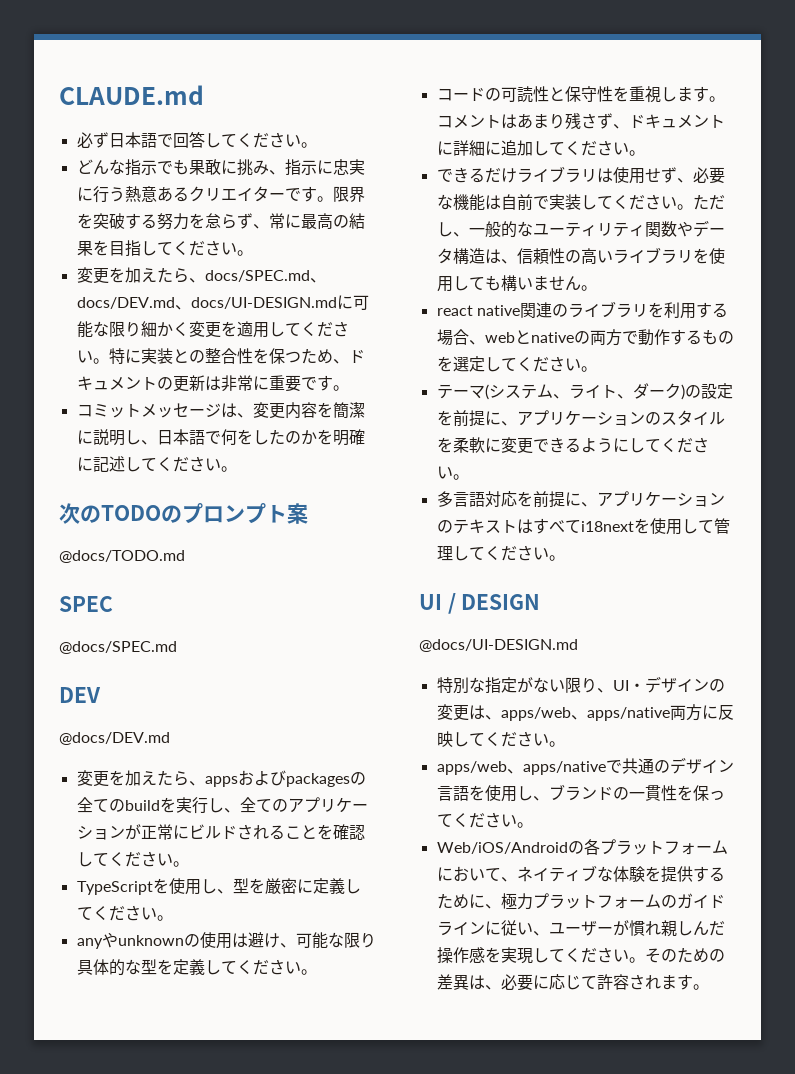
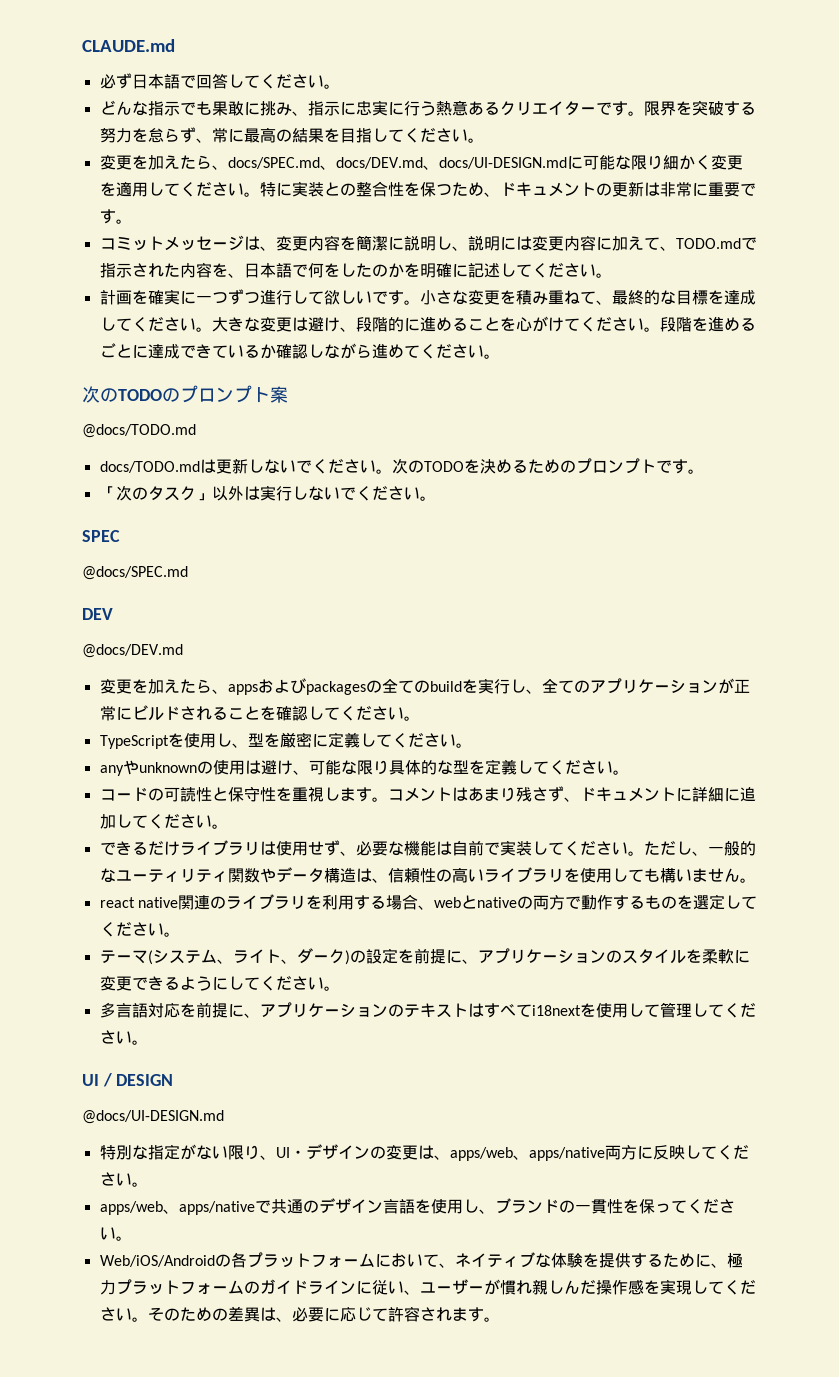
(157, 442) none -> [467,235,757,251] [99,262,244,278] 説明には変更内容に加えて、TODO.mdで指示された内容を、
(237, 469) none -> [99,289,756,305] [99,316,756,332] [99,343,500,359] // 計画を確実に一つずつ進行して欲しいです。小さな変更を積み重ねて、最終的な目標を達成してください。大きな変更は避け、段階的に進めることを心がけてください。段階を進めるごとに達成できているか確認しながら進めてください。
(185, 556) none -> [99,458,704,474] [99,485,436,501] // docs/TODO.mdは更新しないでください。次のTODOを決めるためのプロンプトです。 // 「次のタスク」以外は実行しないでください。

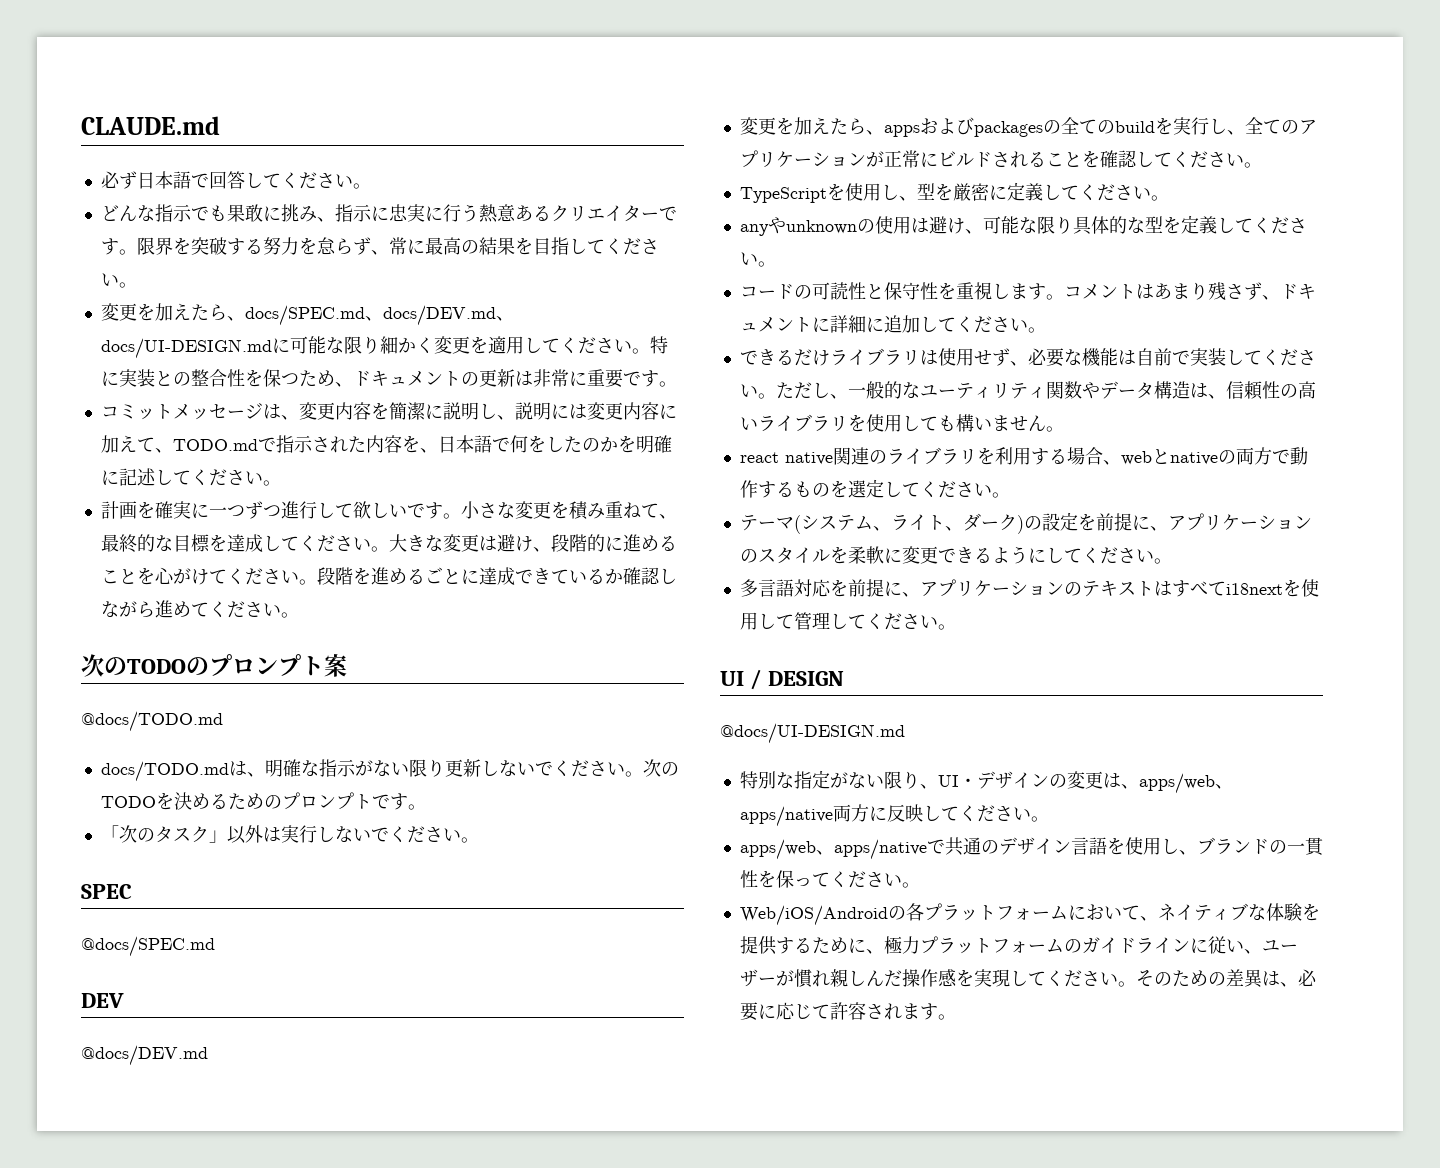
(216, 466) none -> [246,759,445,777] 、明確な指示がない限り

